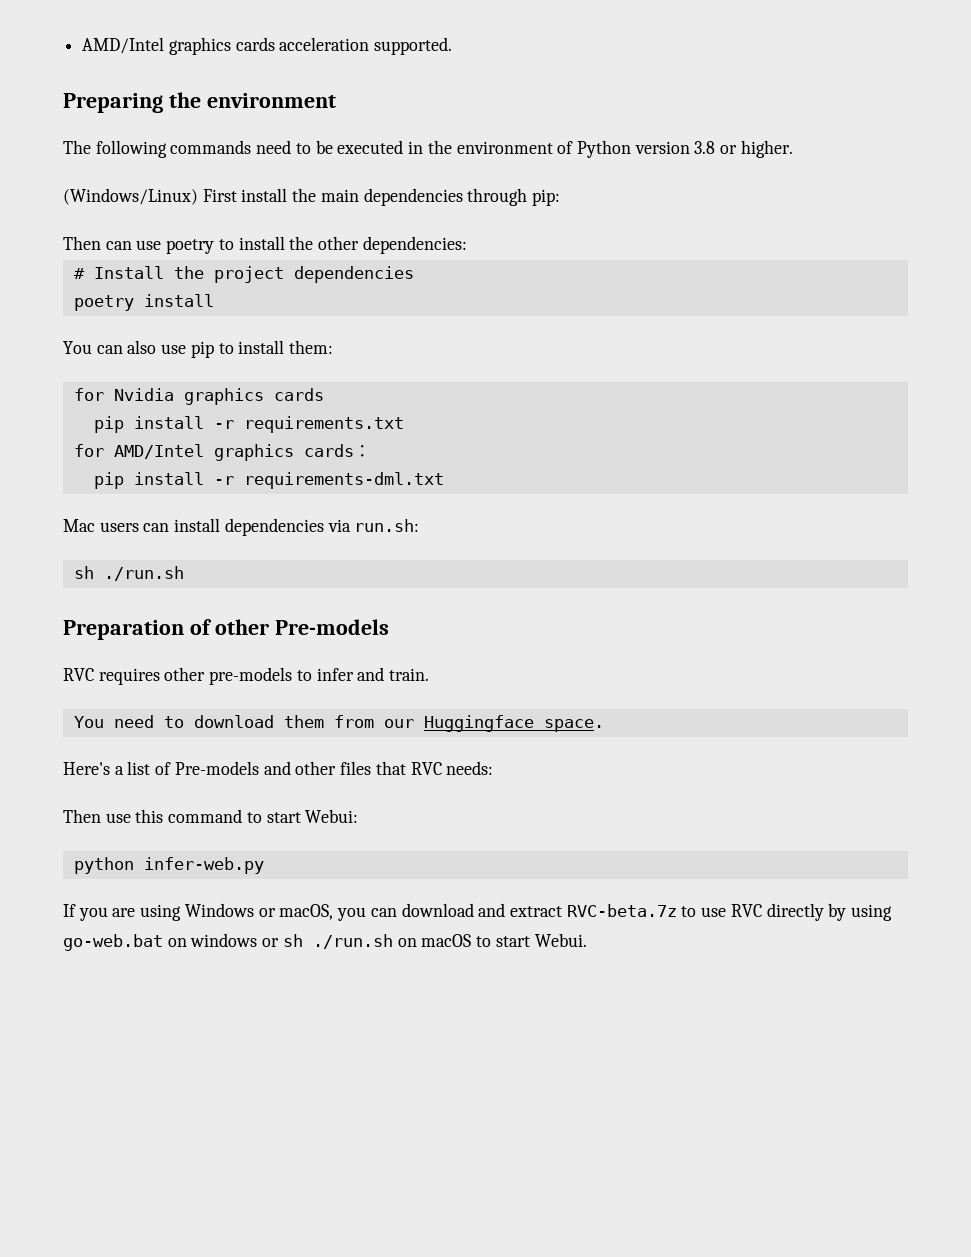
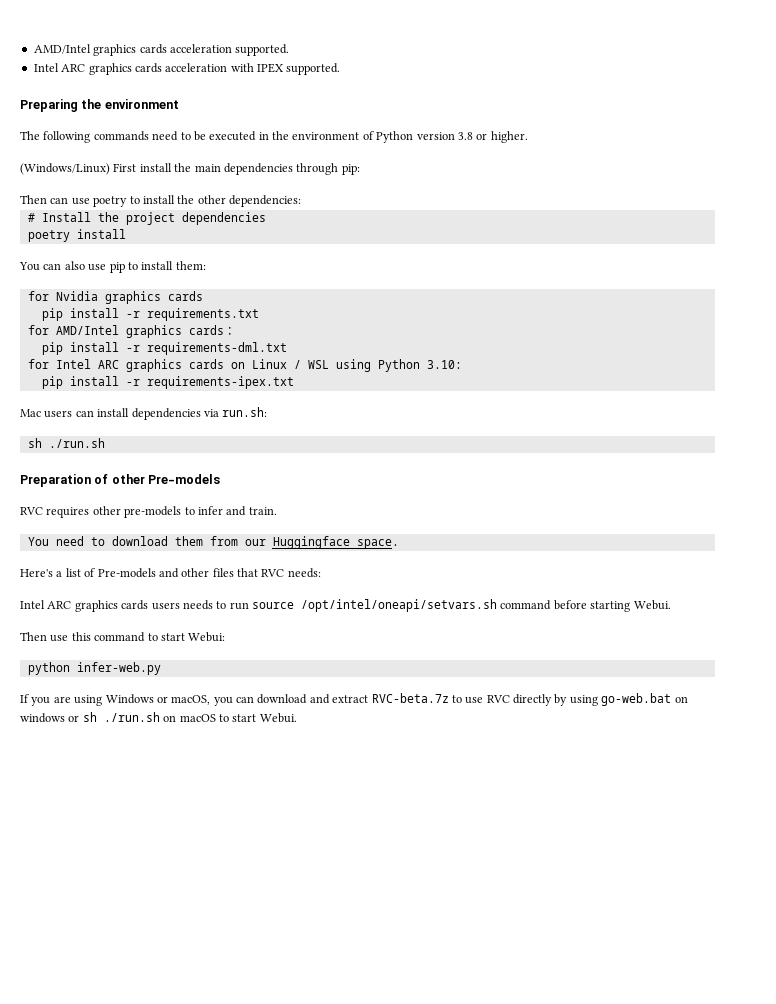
(453, 46) none -> [33,63,341,75] // Intel ARC graphics cards acceleration with IPEX supported.
(444, 480) none -> [27,359,462,372] [41,376,294,389] // for Intel ARC graphics cards on Linux / WSL using Python 3.10: // pip install -r requirements-ipex.txt
(494, 768) none -> [20,599,671,612] // Intel ARC graphics cards users needs to run source /opt/intel/oneapi/setvars.sh command before starting Webui.

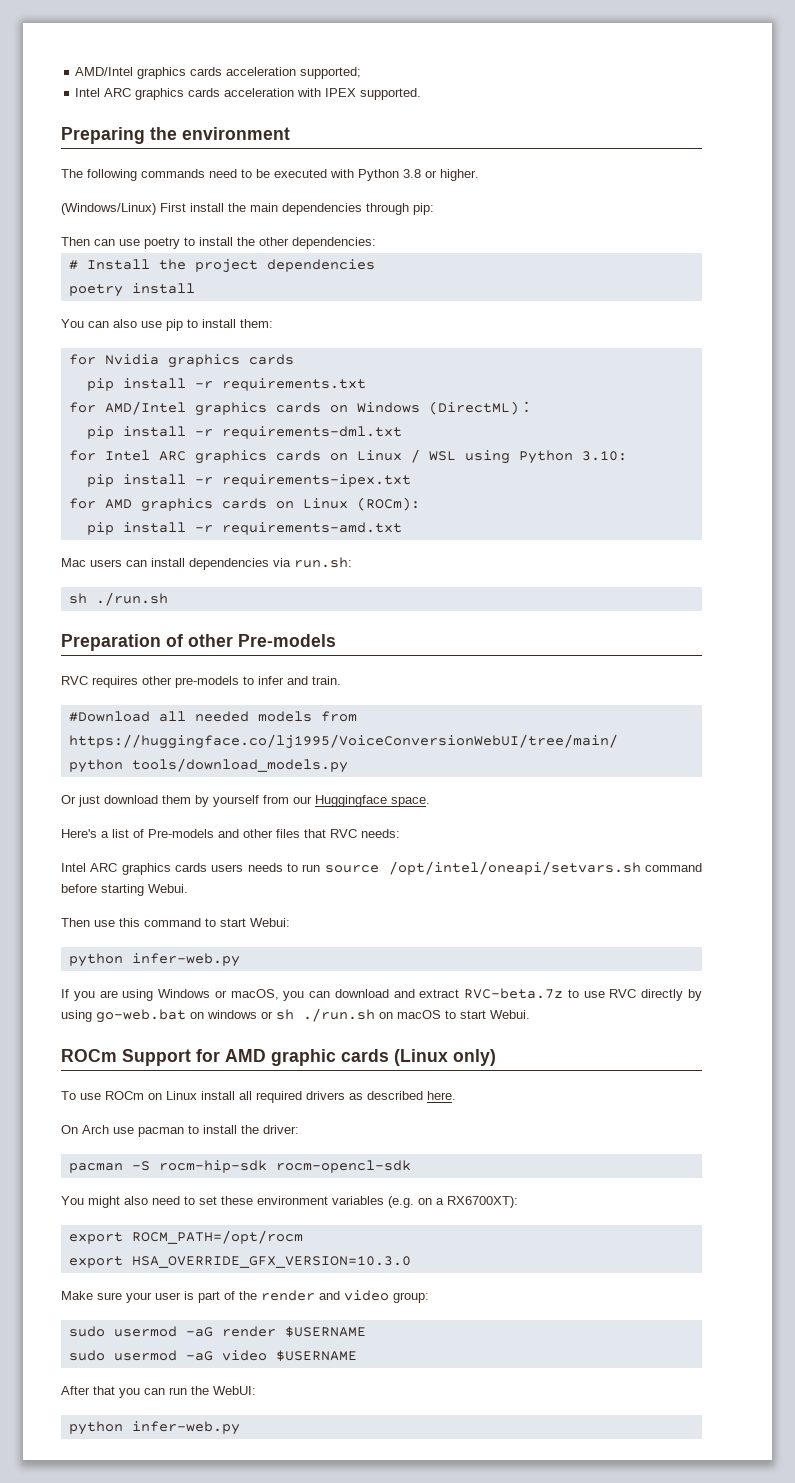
[235,44,290,56] supported. -> [300,67,362,79] supported;
[258,131,455,143] in the environment of Python version -> [330,169,399,181] with Python
(224, 330) none -> [329,401,519,415] on Windows (DirectML)
(294, 382) none -> [68,497,420,512] [86,522,402,535] // for AMD graphics cards on Linux (ROCm): // pip install -r requirements-amd.txt
[27,536,203,546] You need to download them -> [68,711,357,722] [68,734,618,749] [68,758,348,773] [61,795,259,807] #Download all needed models from https://huggingface.co/lj1995/VoiceConversionWebUI/tree/main/ // python tools/download_models.py // Or just download them by yourself
(297, 718) none -> [61,1049,496,1066] [61,1091,456,1103] [61,1125,299,1137] [68,1160,411,1173] [61,1196,518,1208] [68,1230,303,1244] [68,1256,411,1268] [61,1290,429,1303] [68,1326,366,1337] [68,1350,357,1361] [61,1386,256,1398] [68,1421,240,1435] // ROCm Support for AMD graphic cards (Linux only) // To use ROCm on Linux install all required drivers as described here. // On Arch use pacman to install the driver: // pacman -S rocm-hip-sdk rocm-opencl-sdk // You might also need to set these environment variables (e.g. on a RX6700XT): // export ROCM_PATH=/opt/rocm // export HSA_OVERRIDE_GFX_VERSION=10.3.0 // Make sure your user is part of the render and video group: // sudo usermod -aG render $USERNAME // sudo usermod -aG video $USERNAME // After that you can run the WebUI: // python infer-web.py

